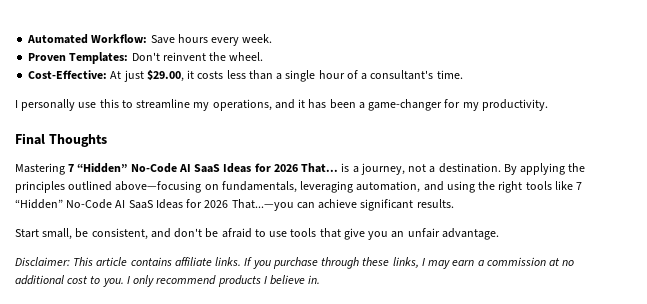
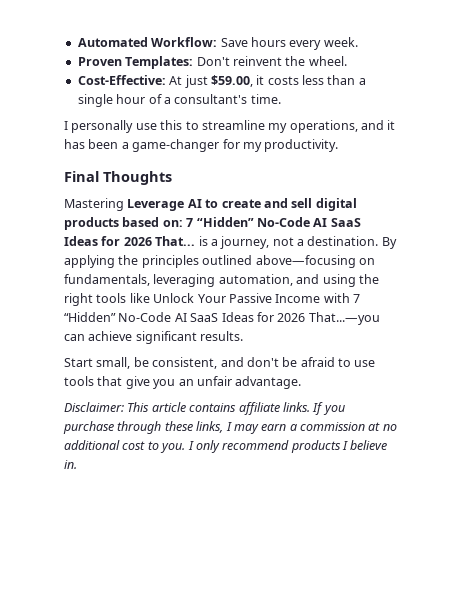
[146,70,184,82] $29.00, -> [210,75,253,87] $59.00,
(65, 169) none -> [127,198,357,211] [64,217,183,230] Leverage AI to create and sell digital products based on:
(573, 185) none -> [153,293,350,303] Unlock Your Passive Income with

